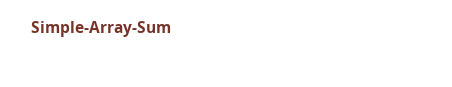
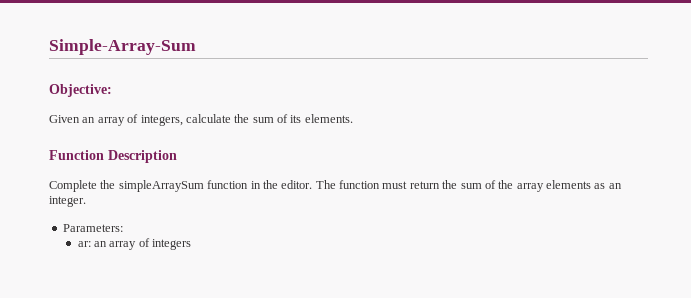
(171, 29) none -> [49,84,112,97] [49,114,353,126] [49,150,177,163] [49,180,622,192] [49,196,86,207] [62,224,123,232] [77,238,192,250] // Objective: // Given an array of integers, calculate the sum of its elements. // Function Description // Complete the simpleArraySum function in the editor. The function must return the sum of the array elements as an integer. // Parameters: // ar: an array of integers

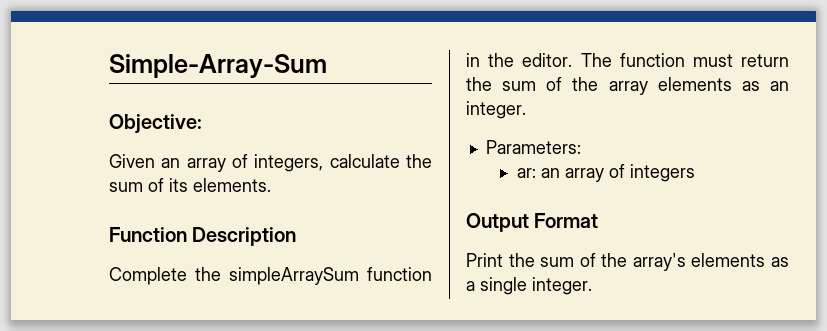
(192, 244) none -> [466,213,599,232] [466,253,789,271] [466,277,592,295] // Output Format // Print the sum of the array's elements as a single integer.

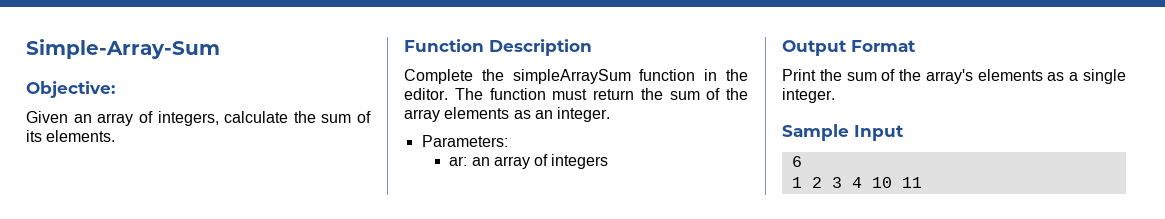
(592, 286) none -> [782,124,904,141] [791,156,802,167] [791,177,922,188] // Sample Input // 6 // 1 2 3 4 10 11

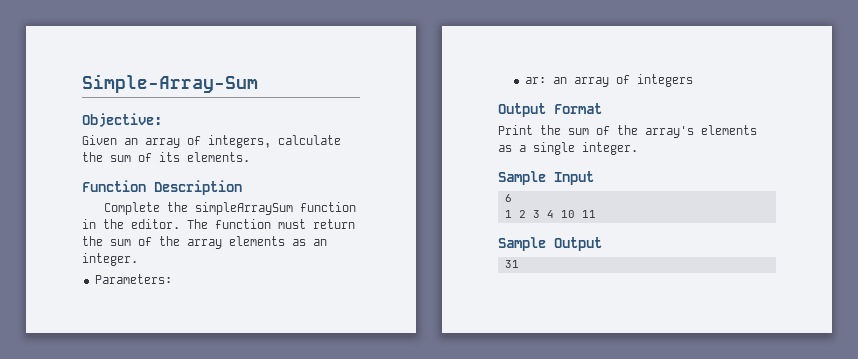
(922, 182) none -> [498,237,602,251] [504,260,519,268] // Sample Output // 31

